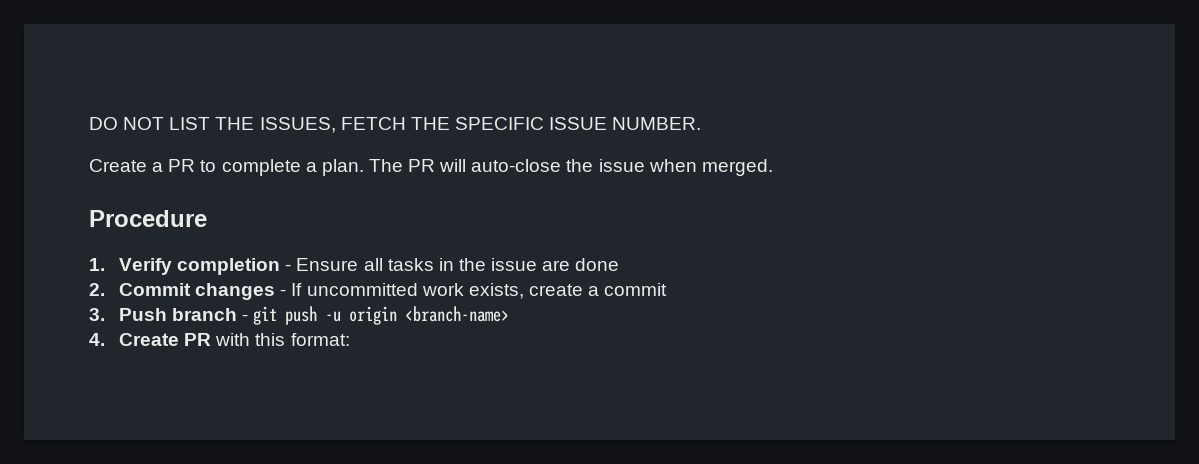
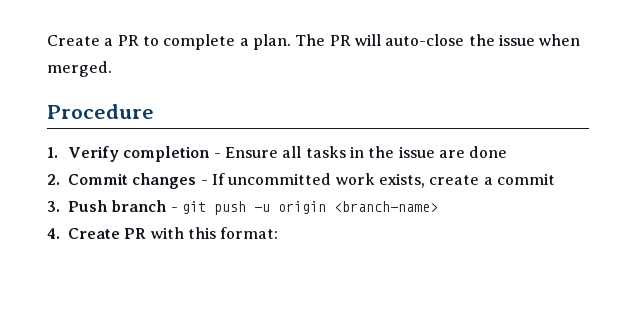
[89,117,702,133] DO NOT LIST THE ISSUES, FETCH THE SPECIFIC ISSUE NUMBER. // -> (47, 40) none

